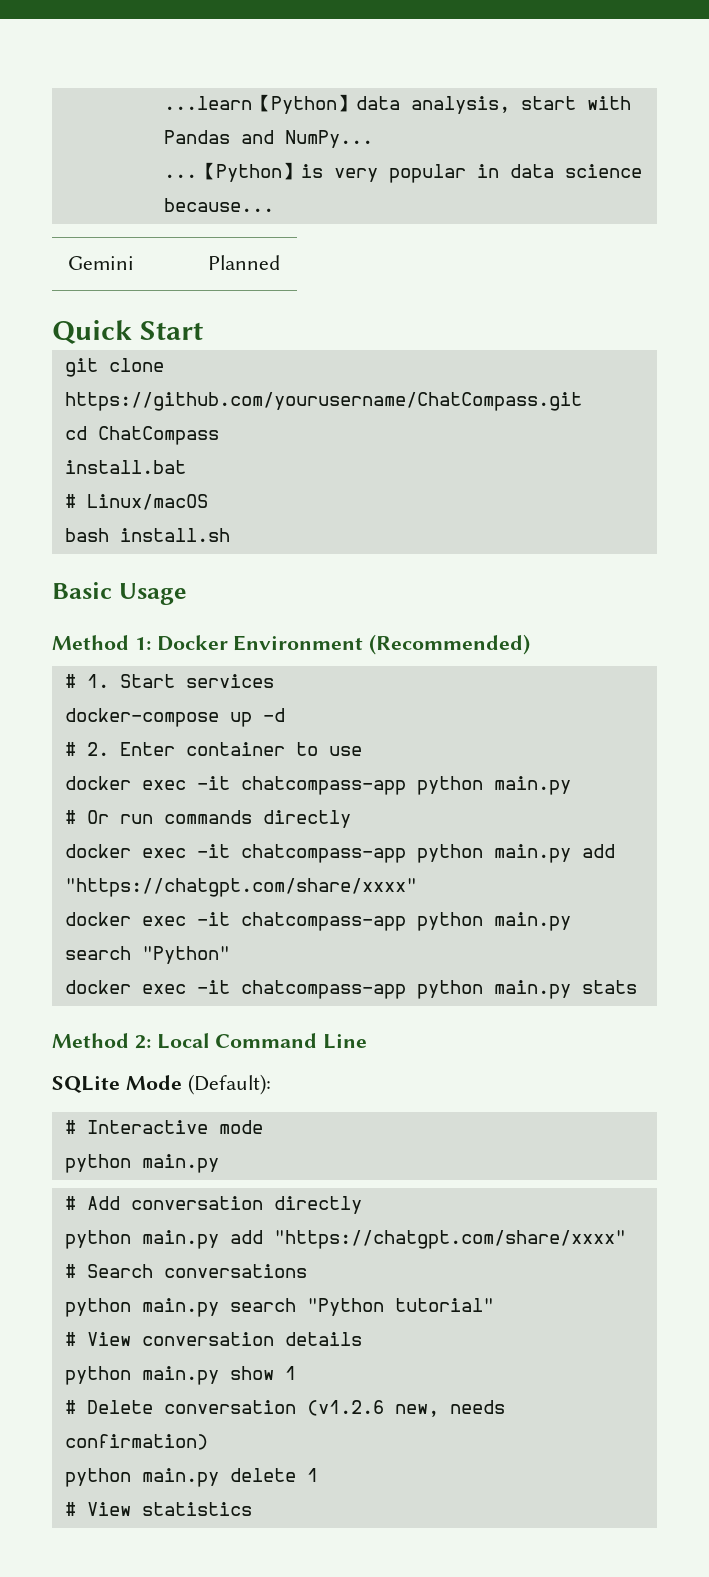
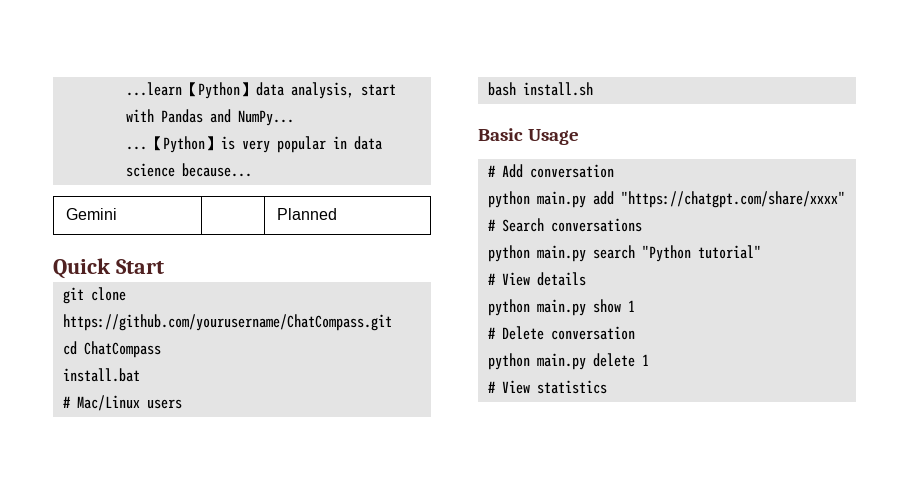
[86,494,208,510] Linux/macOS -> [76,395,182,411] Mac/Linux users
[52,634,531,655] [64,674,274,688] [64,708,285,727] [64,742,362,756] [64,776,571,795] [64,810,351,828] [64,844,615,863] [64,878,417,897] [64,912,571,931] [64,946,230,964] [64,980,637,999] [52,1033,368,1049] [52,1074,271,1095] [64,1120,263,1134] [64,1154,219,1173] // Method 1: Docker Environment (Recommended) // # 1. Start services // docker-compose up -d // # 2. Enter container to use // docker exec -it chatcompass-app python main.py // # Or run commands directly // docker exec -it chatcompass-app python main.py add "https://chatgpt.com/share/xxxx" // docker exec -it chatcompass-app python main.py search "Python" // docker exec -it chatcompass-app python main.py stats // Method 2: Local Command Line // SQLite Mode (Default): // # Interactive mode // python main.py -> (580, 137) none
[273,1196,362,1214] directly -> (614, 171) none
[141,1332,274,1346] conversation -> (530, 279) none
[306,1400,505,1417] [64,1434,208,1450] (v1.2.6 new, needs confirmation) -> (635, 333) none

